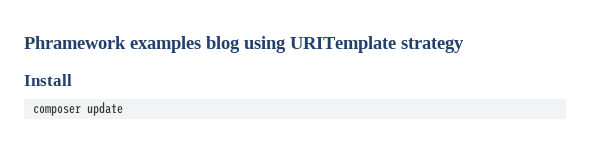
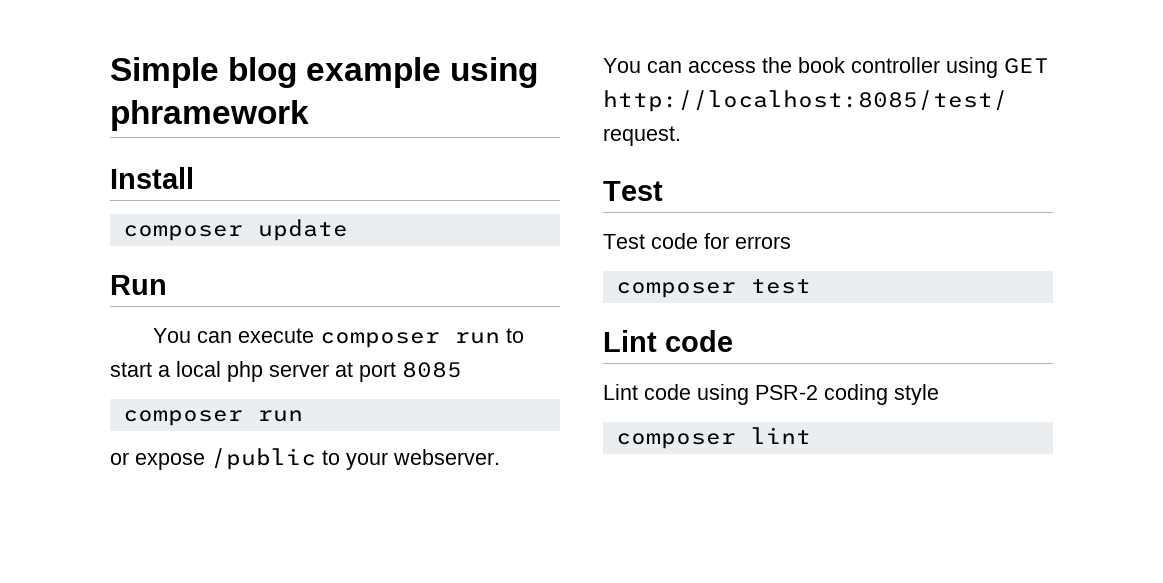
[24,36,464,53] [24,74,72,86] [32,102,123,116] Phramework examples blog using URITemplate strategy // Install // composer update -> [110,57,539,88] [110,100,309,131] [110,167,194,189] [122,219,348,241] [110,275,167,295] [153,328,525,348] [110,361,462,382] [122,410,303,426] [110,448,500,470] [603,57,1049,78] [603,90,1008,112] [603,126,681,146] [603,181,663,201] [603,233,791,249] [615,279,811,298] [603,330,733,352] [603,384,939,405] [615,427,811,449] Simple blog example using phramework // Install // composer update // Run // You can execute composer run to start a local php server at port 8085 // composer run // or expose /public to your webserver. // You can access the book controller using GET http://localhost:8085/test/ request. // Test // Test code for errors // composer test // Lint code // Lint code using PSR-2 coding style // composer lint

